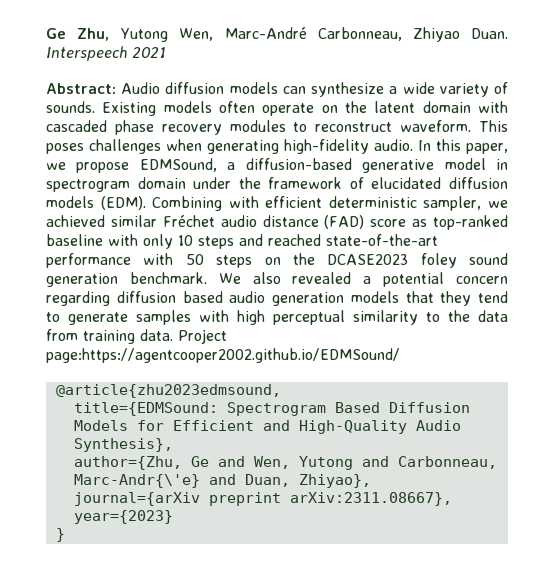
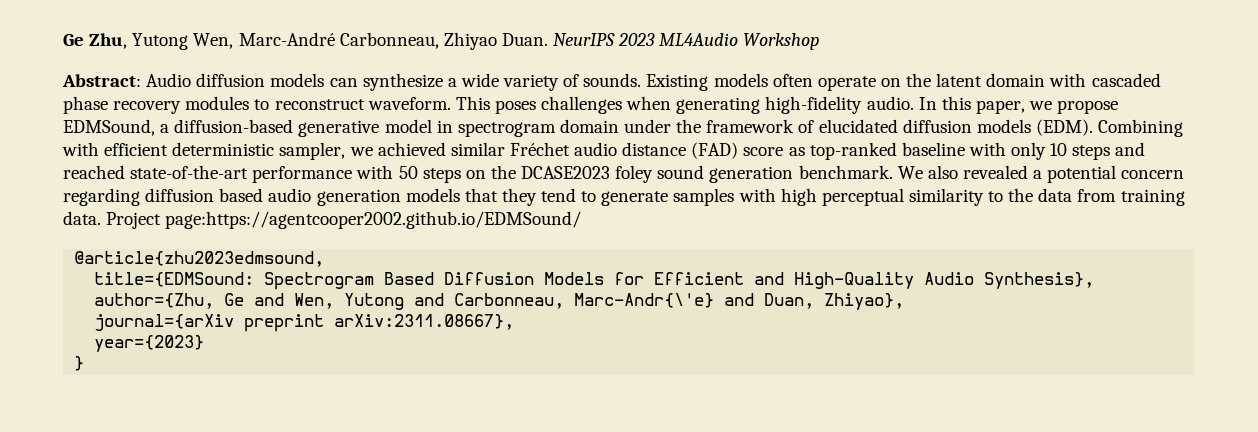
[46,46,166,61] Interspeech 2021 -> [553,33,821,50] NeurIPS 2023 ML4Audio Workshop

